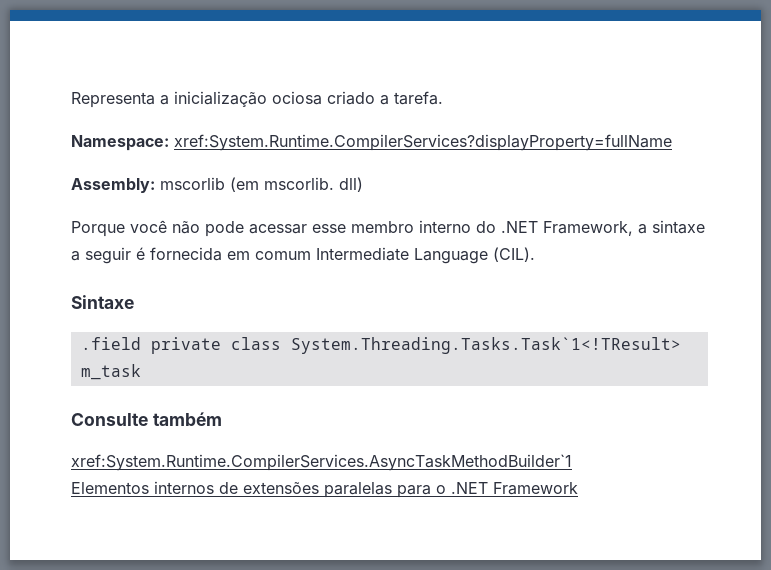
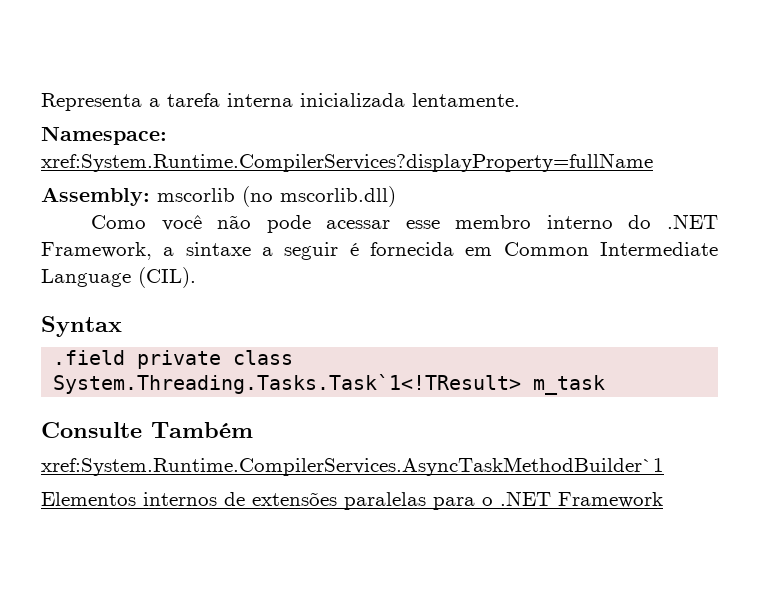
[174,91,443,107] inicialização ociosa criado a tarefa. -> [167,93,520,107] tarefa interna inicializada lentamente.
[230,177,363,192] [71,221,125,237] (em mscorlib. dll) // Porque -> [242,186,396,207] [91,215,147,229] (no mscorlib.dll) // Como
[255,251,311,260] comum -> [503,242,589,256] Common
[71,295,134,309] Sintaxe -> [41,316,122,337] Syntax
[152,412,222,426] também -> [151,422,253,438] Também

